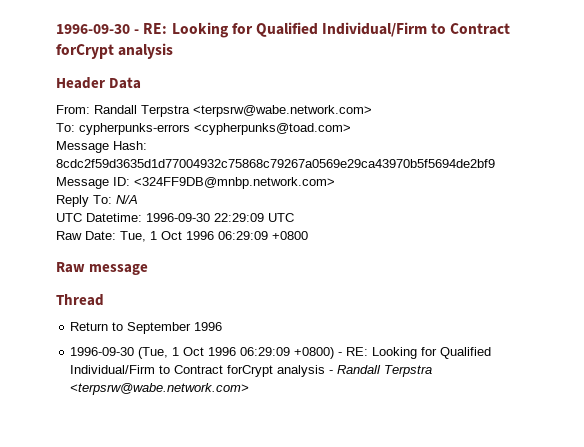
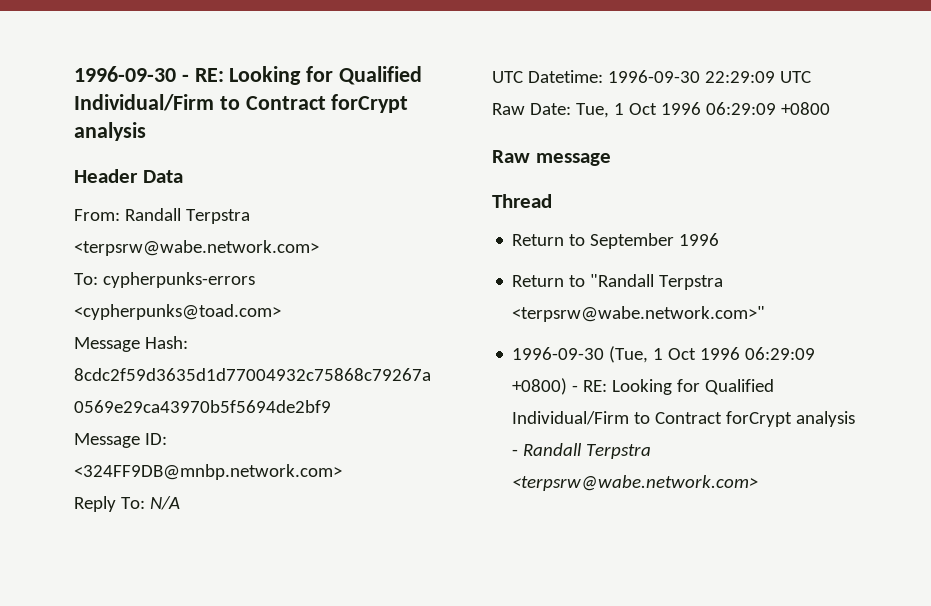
(223, 326) none -> [512,274,724,290] [512,306,766,322] // Return to "Randall Terpstra <terpsrw@wabe.network.com>"

